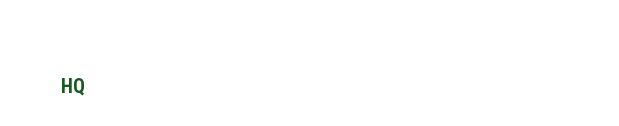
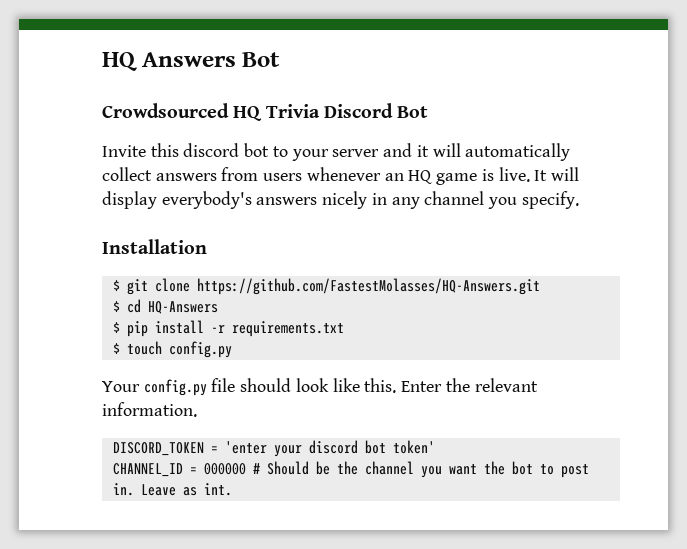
[61,78,85,96] HQ -> [102,52,281,71] [102,103,429,121] [102,143,571,161] [102,167,579,185] [102,191,579,209] [102,239,207,254] [112,278,540,295] [112,299,218,314] [112,320,344,337] [112,341,232,358] [102,378,538,396] [102,402,197,417] [112,440,435,457] [112,461,589,478] [112,483,232,496] HQ Answers Bot // Crowdsourced HQ Trivia Discord Bot // Invite this discord bot to your server and it will automatically collect answers from users whenever an HQ game is live. It will display everybody's answers nicely in any channel you specify. // Installation // $ git clone https://github.com/FastestMolasses/HQ-Answers.git // $ cd HQ-Answers // $ pip install -r requirements.txt // $ touch config.py // Your config.py file should look like this. Enter the relevant information. // DISCORD_TOKEN = 'enter your discord bot token' // CHANNEL_ID = 000000 # Should be the channel you want the bot to post in. Leave as int.

